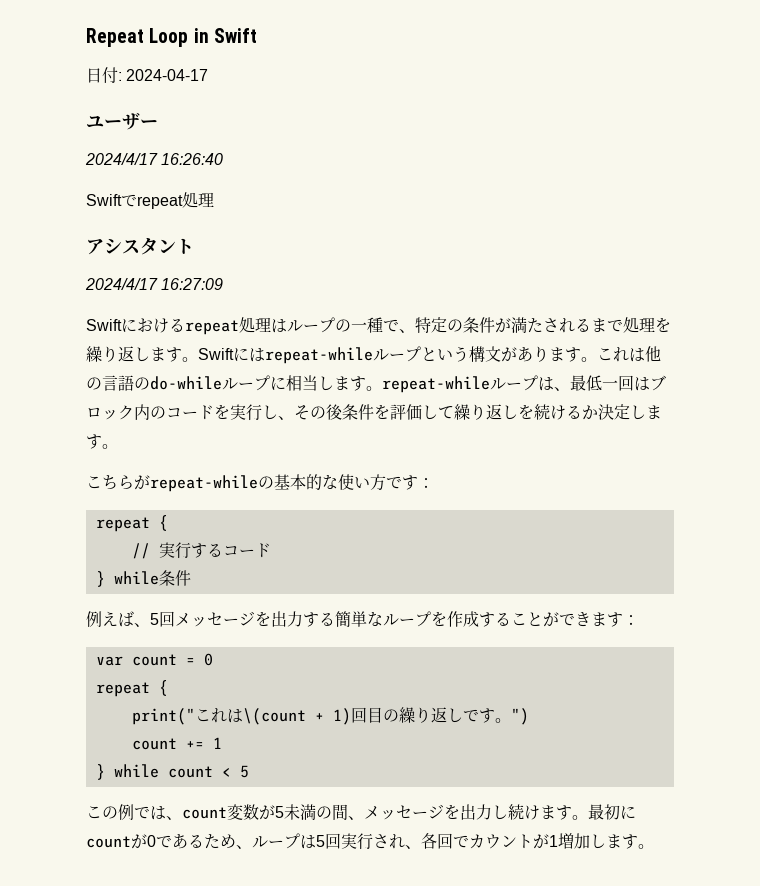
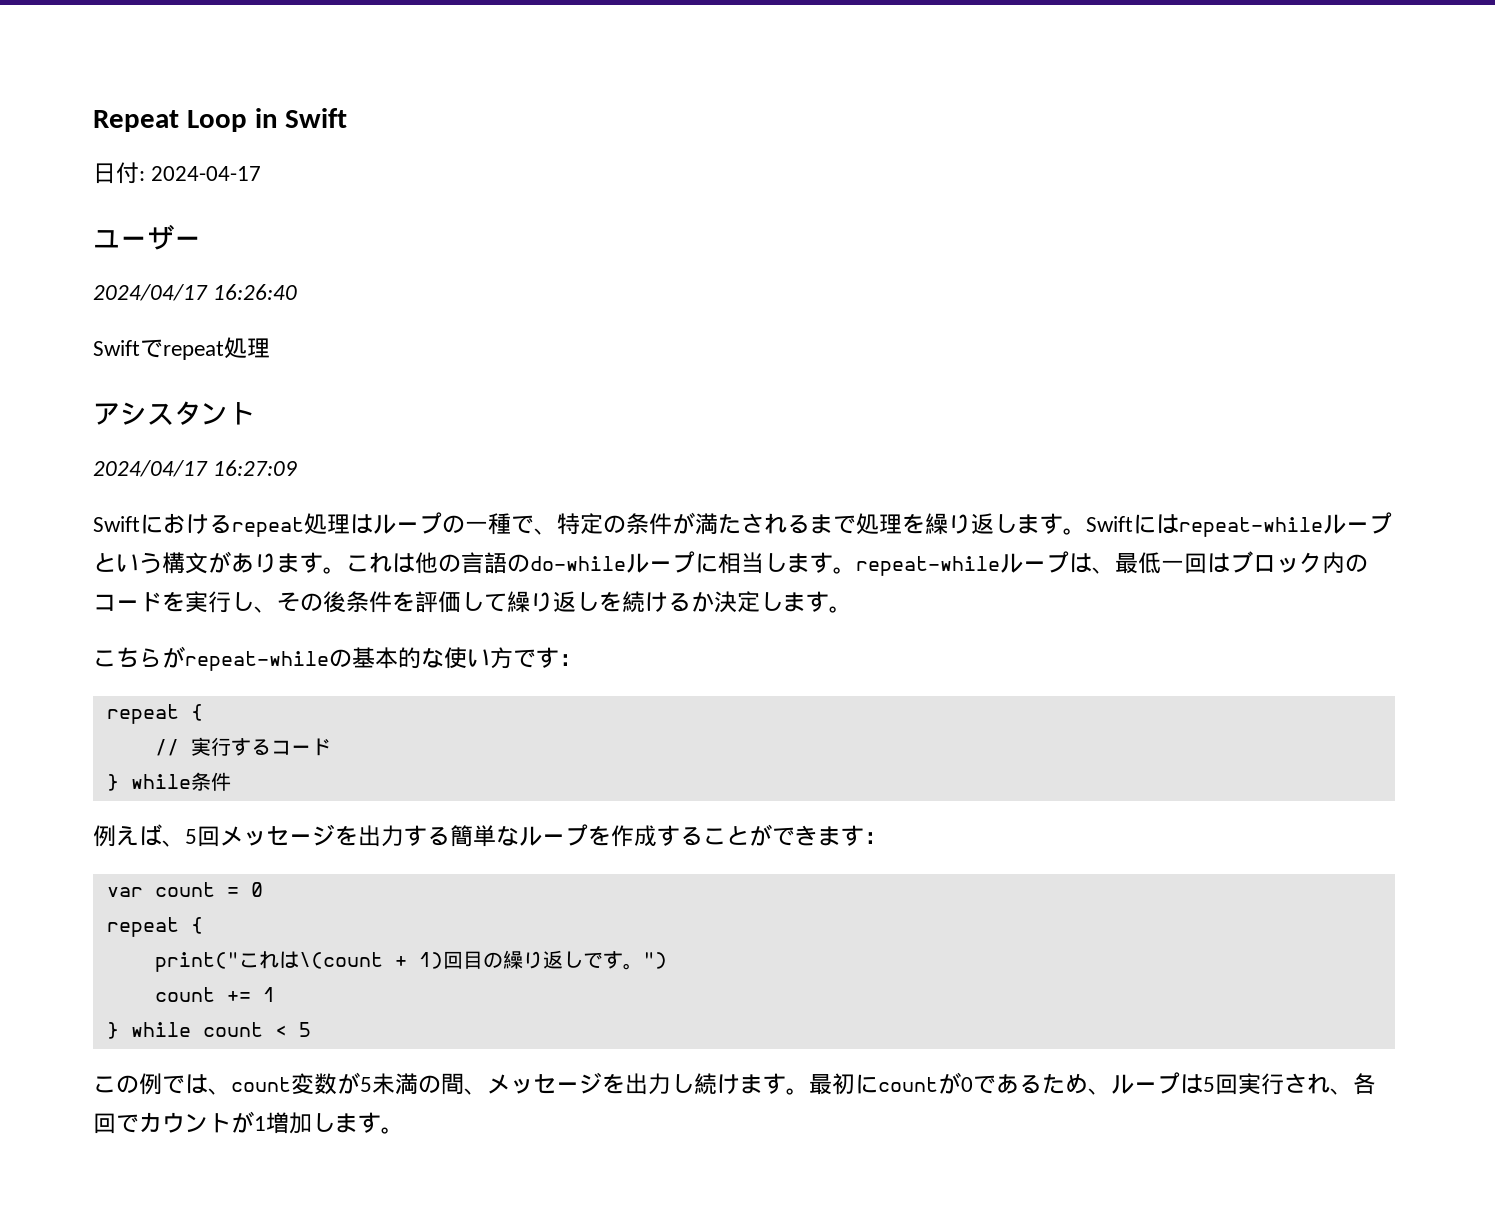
[85,153,158,165] 2024/4/17 -> [93,284,208,301] 2024/04/17
[85,278,158,290] 2024/4/17 -> [93,460,208,477] 2024/04/17

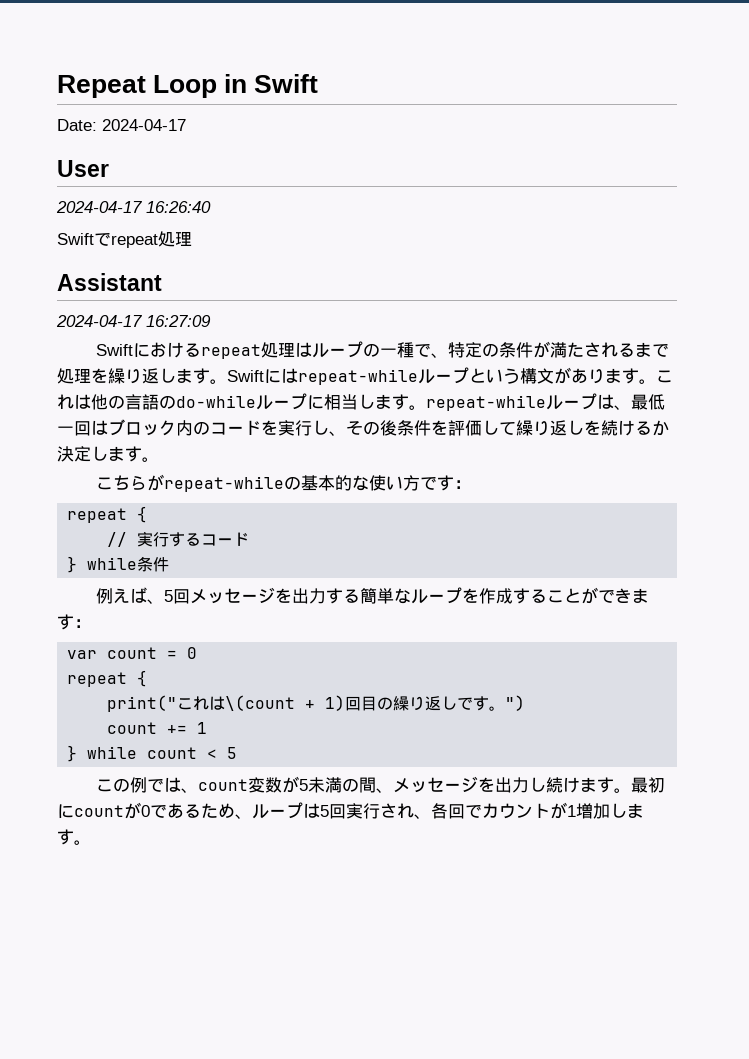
[93,162,145,184] 日付: -> [57,119,97,131] Date:
[93,224,201,250] [93,284,208,301] ユーザー // 2024/04/17 -> [57,160,109,177] [56,201,142,213] User // 2024-04-17
[93,401,255,425] [93,460,208,477] アシスタント // 2024/04/17 -> [57,273,162,291] [56,315,142,327] Assistant // 2024-04-17

